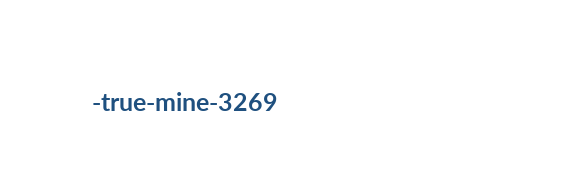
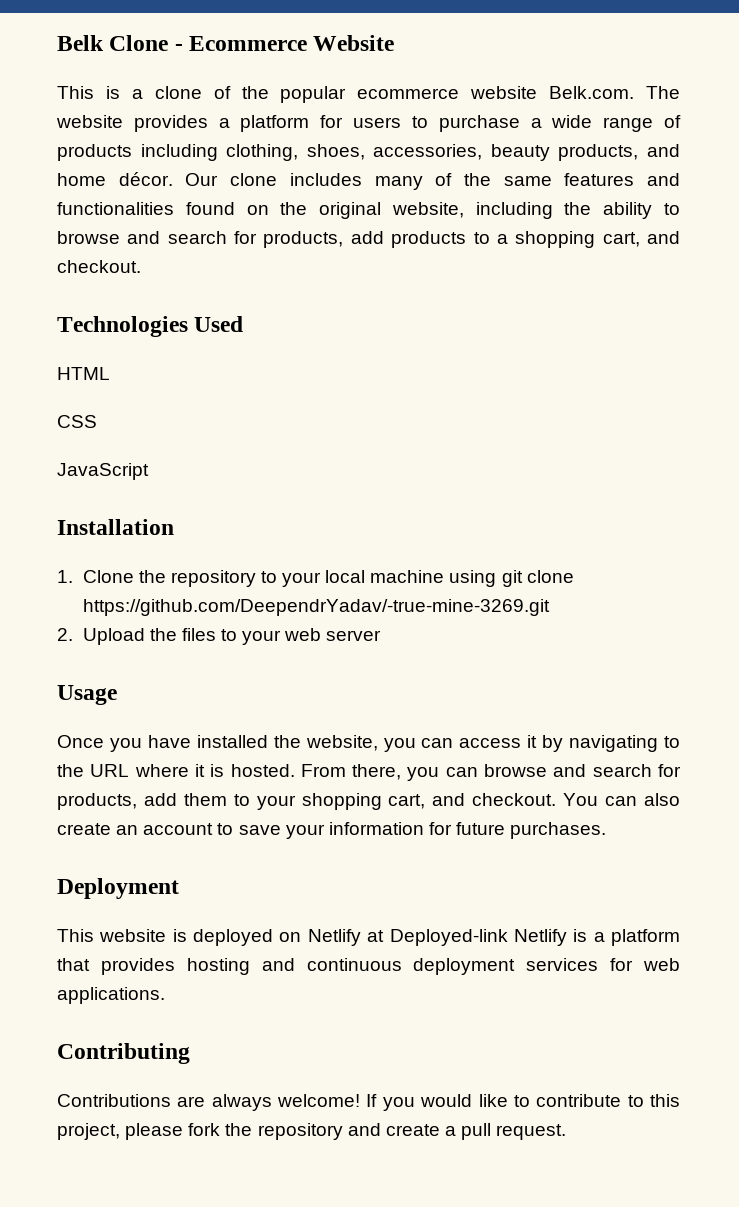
[92,92,278,111] -true-mine-3269 -> [57,35,395,51] [57,86,680,103] [56,115,681,132] [57,144,680,161] [57,172,680,190] [57,202,680,219] [57,231,681,248] [57,260,141,273] [57,316,244,337] [57,367,110,380] [57,415,97,428] [57,463,149,480] [57,519,174,535] [57,570,574,587] [82,599,550,616] [57,628,382,645] [57,685,117,705] [57,735,681,752] [57,764,681,781] [57,793,680,810] [57,822,607,839] [57,878,179,899] [57,929,681,946] [57,958,680,975] [57,987,165,1004] [57,1043,190,1064] [57,1094,681,1111] [57,1123,567,1140] Belk Clone - Ecommerce Website // This is a clone of the popular ecommerce website Belk.com. The website provides a platform for users to purchase a wide range of products including clothing, shoes, accessories, beauty products, and home décor. Our clone includes many of the same features and functionalities found on the original website, including the ability to browse and search for products, add products to a shopping cart, and checkout. // Technologies Used // HTML // CSS // JavaScript // Installation // 1. Clone the repository to your local machine using git clone https://github.com/DeependrYadav/-true-mine-3269.git // 2. Upload the files to your web server // Usage // Once you have installed the website, you can access it by navigating to the URL where it is hosted. From there, you can browse and search for products, add them to your shopping cart, and checkout. You can also create an account to save your information for future purchases. // Deployment // This website is deployed on Netlify at Deployed-link Netlify is a platform that provides hosting and continuous deployment services for web applications. // Contributing // Contributions are always welcome! If you would like to contribute to this project, please fork the repository and create a pull request.

